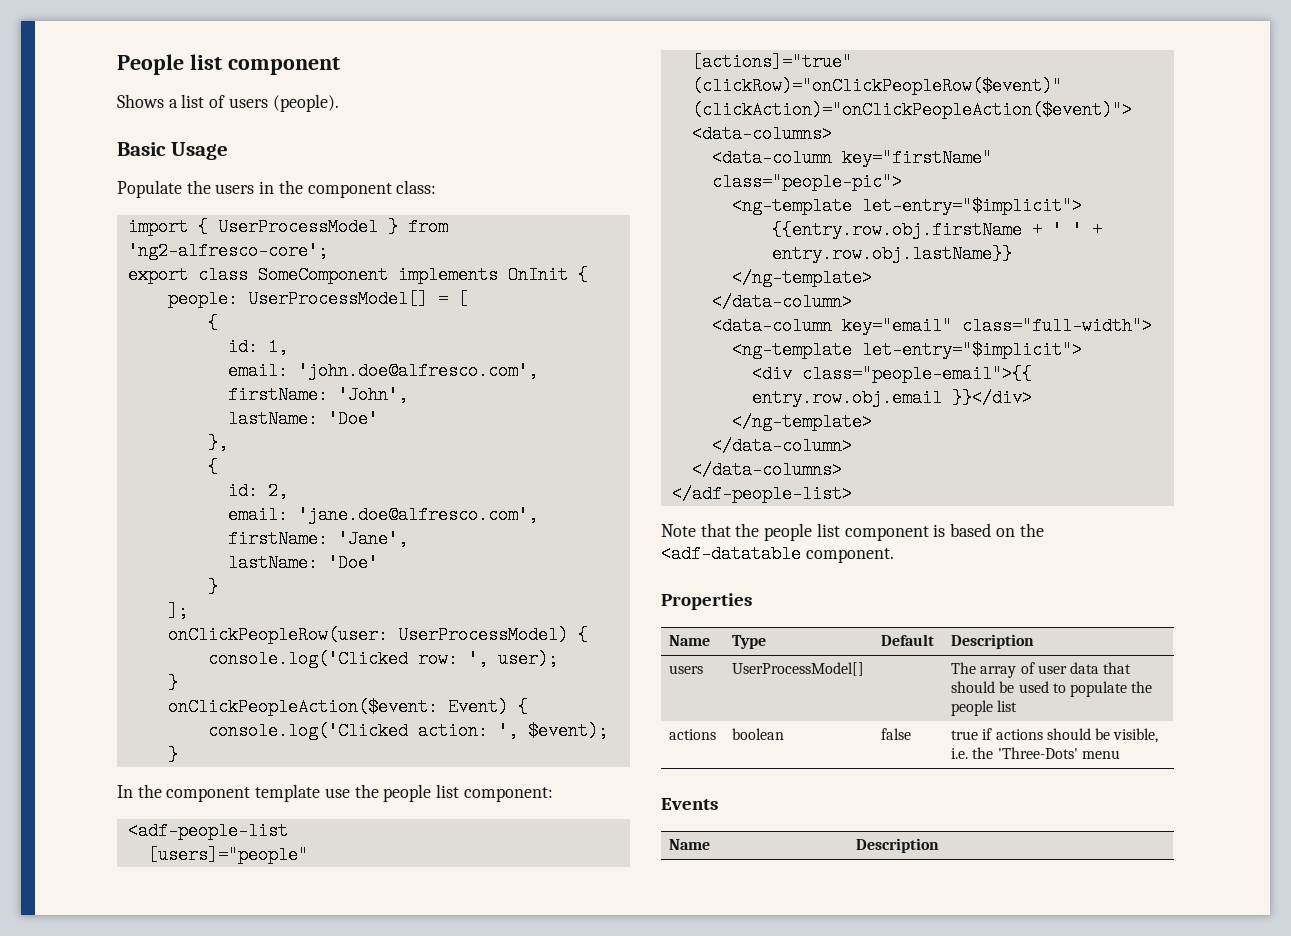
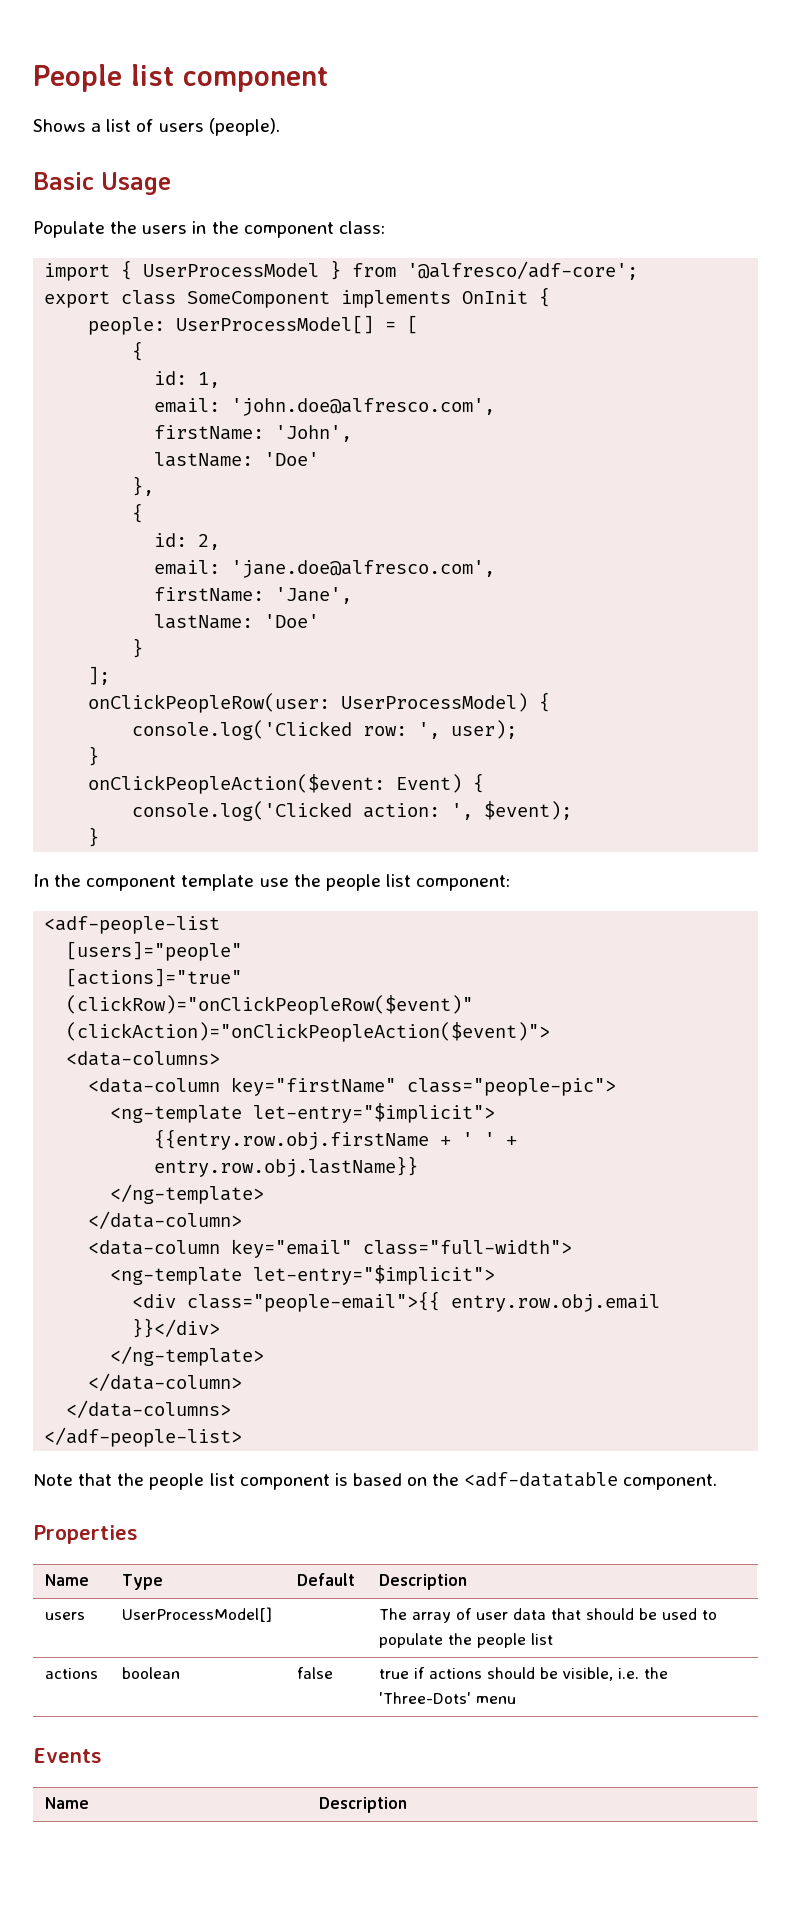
[127,242,328,260] 'ng2-alfresco-core'; -> [407,261,639,280] '@alfresco/adf-core';

